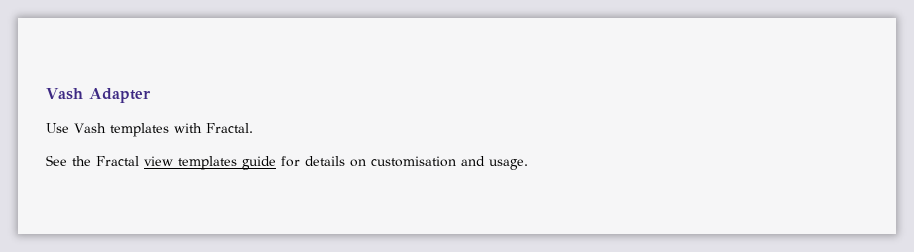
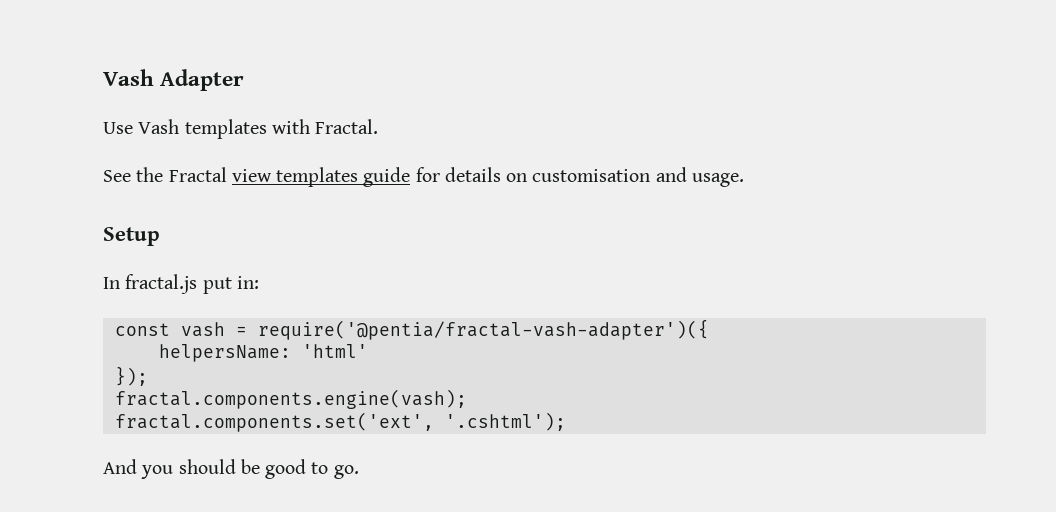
(528, 164) none -> [103,227,160,246] [103,274,259,294] [114,319,709,340] [158,344,368,362] [114,366,148,386] [114,389,467,409] [114,412,566,432] [103,459,359,479] // Setup // In fractal.js put in: // const vash = require('@pentia/fractal-vash-adapter')({ // helpersName: 'html' // }); // fractal.components.engine(vash); // fractal.components.set('ext', '.cshtml'); // And you should be good to go.

